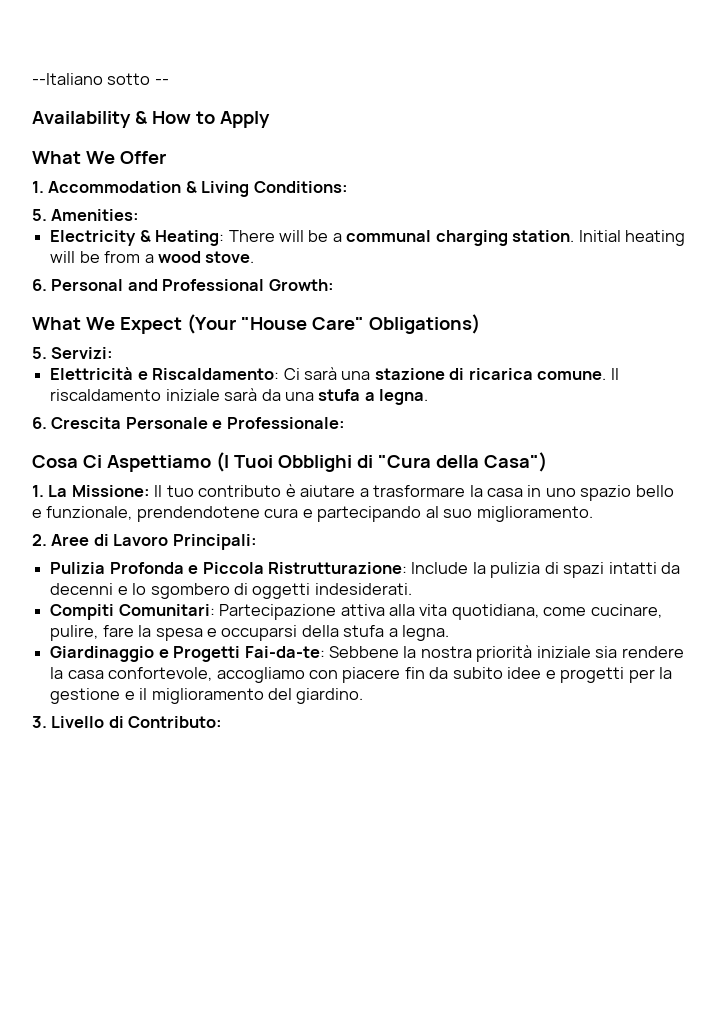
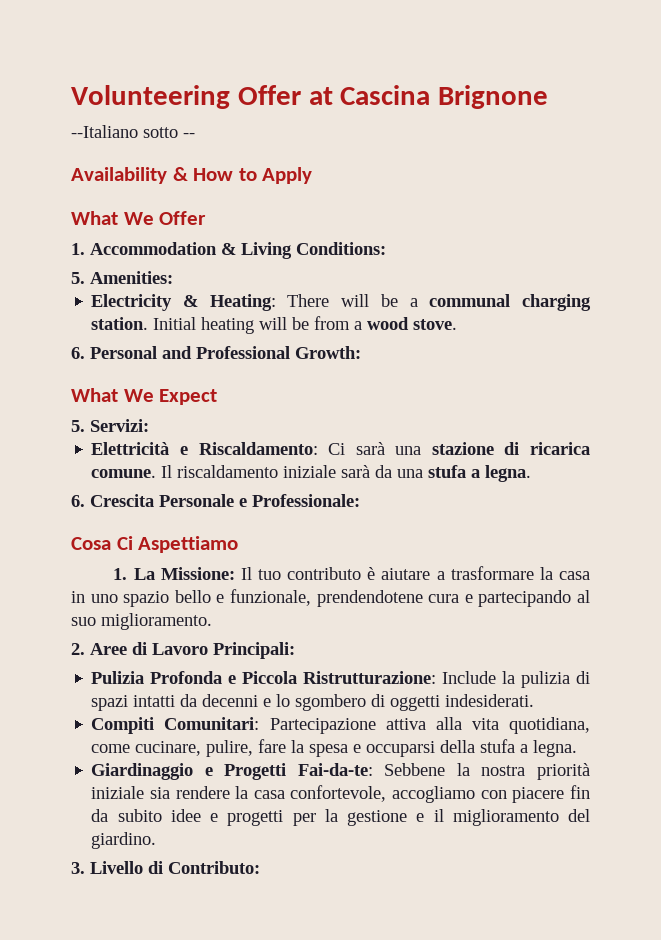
(32, 79) none -> [71,85,549,109] Volunteering Offer at Cascina Brignone //
[186,314,480,334] (Your "House Care" Obligations) -> (218, 397) none
[215,452,547,472] (I Tuoi Obblighi di "Cura della Casa") -> (239, 544) none

